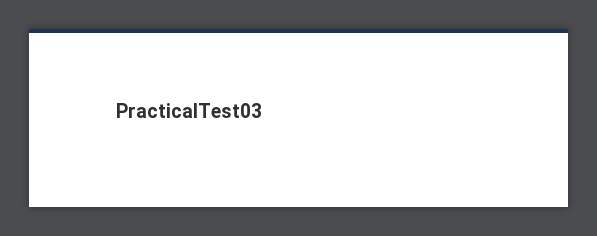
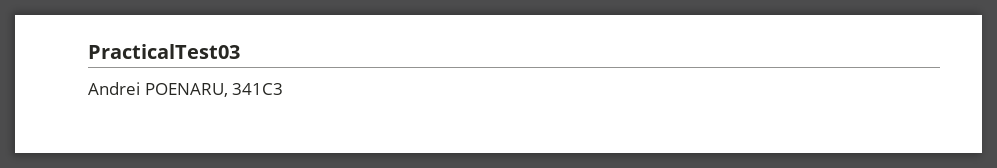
(262, 110) none -> [88,82,284,97] // Andrei POENARU, 341C3

